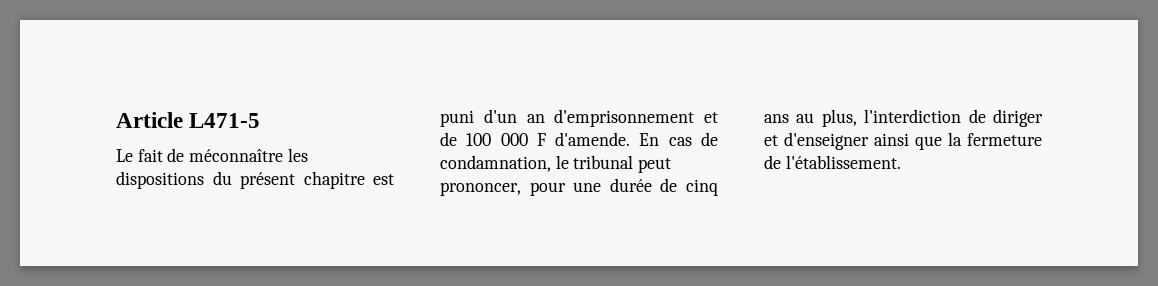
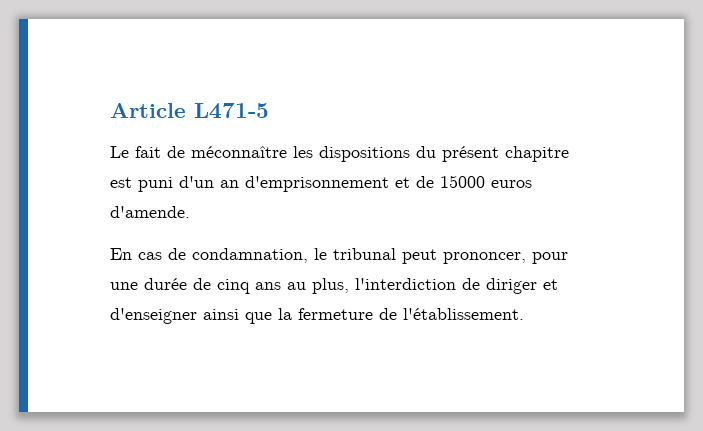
[466,133,546,146] 100 000 F -> [440,175,532,188] 15000 euros
(631, 139) none -> (190, 212) //

